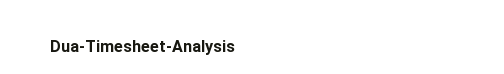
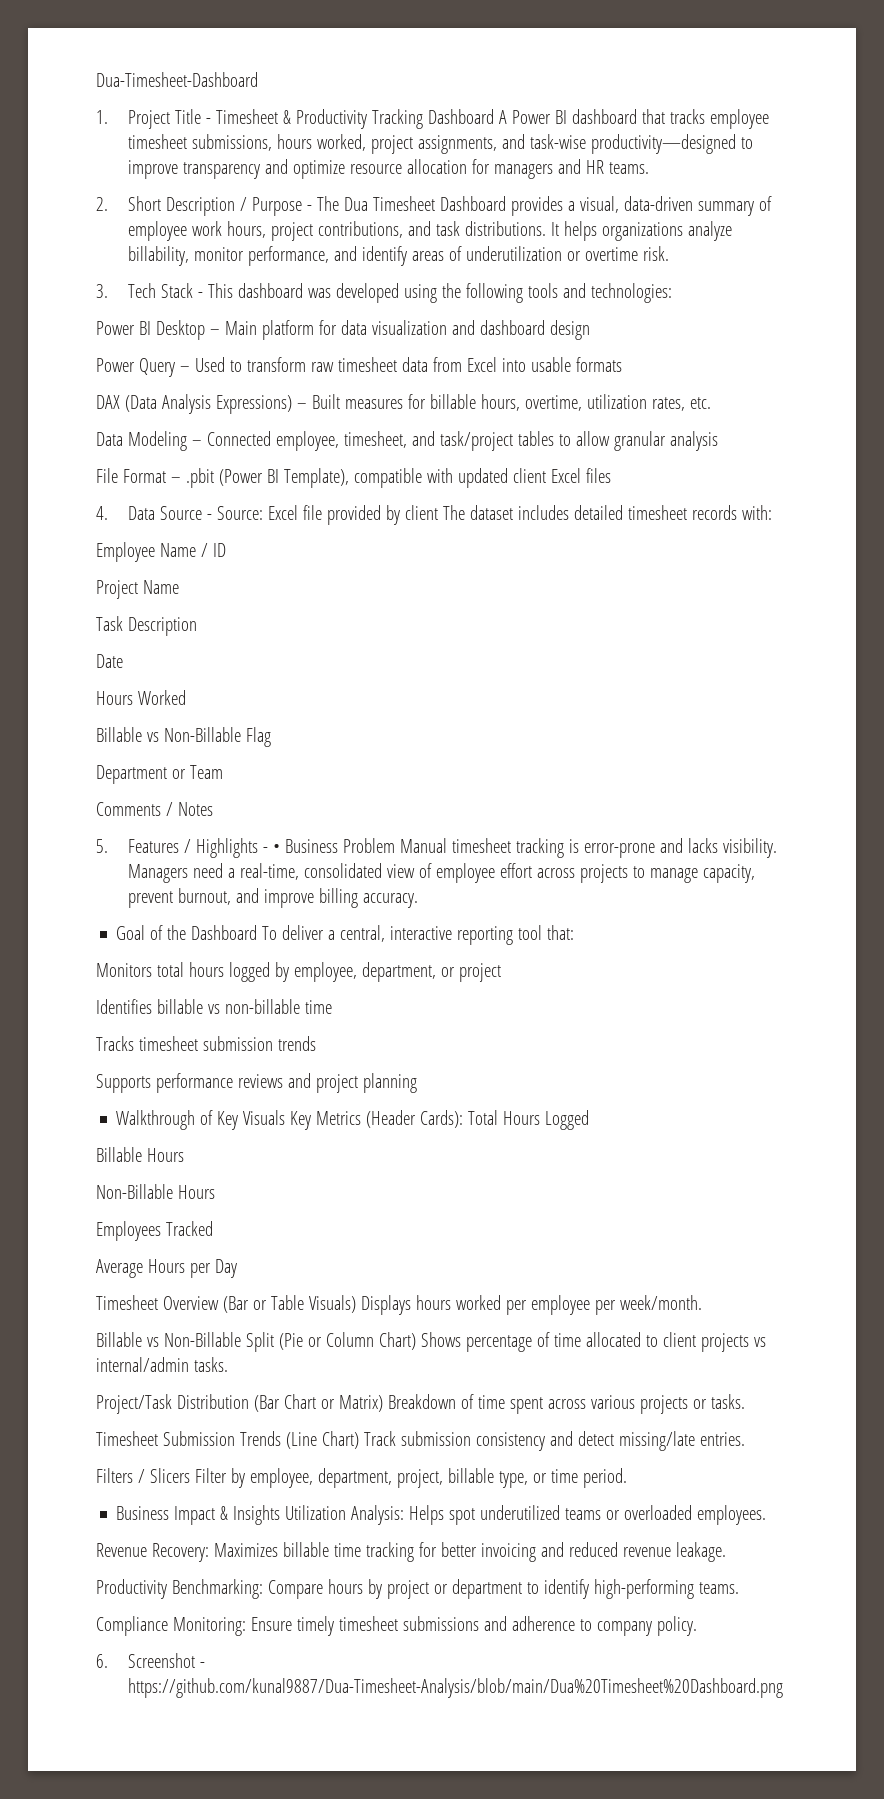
[50,40,235,55] Dua-Timesheet-Analysis -> [96,72,258,87] [96,109,770,129] [128,134,754,154] [128,159,650,179] [96,196,773,216] [128,221,733,241] [128,246,670,266] [96,283,673,303] [96,320,590,340] [96,357,622,377] [96,394,711,414] [96,431,718,451] [96,468,611,488] [96,505,773,525] [96,542,226,562] [96,580,179,599] [96,616,197,636] [96,654,123,668] [96,690,186,705] [96,727,271,747] [96,765,223,784] [96,802,213,816] [96,838,778,858] [128,863,756,883] [128,888,419,908] [116,925,575,945] [96,962,501,982] [96,999,332,1014] [96,1036,316,1051] [96,1073,417,1093] [116,1110,590,1130] [96,1147,184,1162] [96,1184,215,1199] [96,1221,213,1241] [96,1259,237,1278] [96,1295,702,1315] [96,1332,766,1352] [96,1357,228,1372] [96,1394,745,1414] [96,1431,745,1451] [96,1468,627,1488] [116,1505,767,1525] [96,1542,726,1562] [96,1579,739,1599] [96,1616,697,1636] [96,1653,206,1668] [128,1678,784,1698] Dua-Timesheet-Dashboard // 1. Project Title - Timesheet & Productivity Tracking Dashboard A Power BI dashboard that tracks employee timesheet submissions, hours worked, project assignments, and task-wise productivity—designed to improve transparency and optimize resource allocation for managers and HR teams. // 2. Short Description / Purpose - The Dua Timesheet Dashboard provides a visual, data-driven summary of employee work hours, project contributions, and task distributions. It helps organizations analyze billability, monitor performance, and identify areas of underutilization or overtime risk. // 3. Tech Stack - This dashboard was developed using the following tools and technologies: // Power BI Desktop – Main platform for data visualization and dashboard design // Power Query – Used to transform raw timesheet data from Excel into usable formats // DAX (Data Analysis Expressions) – Built measures for billable hours, overtime, utilization rates, etc. // Data Modeling – Connected employee, timesheet, and task/project tables to allow granular analysis // File Format – .pbit (Power BI Template), compatible with updated client Excel files // 4. Data Source - Source: Excel file provided by client The dataset includes detailed timesheet records with: // Employee Name / ID // Project Name // Task Description // Date // Hours Worked // Billable vs Non-Billable Flag // Department or Team // Comments / Notes // 5. Features / Highlights - • Business Problem Manual timesheet tracking is error-prone and lacks visibility. Managers need a real-time, consolidated view of employee effort across projects to manage capacity, prevent burnout, and improve billing accuracy. // Goal of the Dashboard To deliver a central, interactive reporting tool that: // Monitors total hours logged by employee, department, or project // Identifies billable vs non-billable time // Tracks timesheet submission trends // Supports performance reviews and project planning // Walkthrough of Key Visuals Key Metrics (Header Cards): Total Hours Logged // Billable Hours // Non-Billable Hours // Employees Tracked // Average Hours per Day // Timesheet Overview (Bar or Table Visuals) Displays hours worked per employee per week/month. // Billable vs Non-Billable Split (Pie or Column Chart) Shows percentage of time allocated to client projects vs internal/admin tasks. // Project/Task Distribution (Bar Chart or Matrix) Breakdown of time spent across various projects or tasks. // Timesheet Submission Trends (Line Chart) Track submission consistency and detect missing/late entries. // Filters / Slicers Filter by employee, department, project, billable type, or time period. // Business Impact & Insights Utilization Analysis: Helps spot underutilized teams or overloaded employees. // Revenue Recovery: Maximizes billable time tracking for better invoicing and reduced revenue leakage. // Productivity Benchmarking: Compare hours by project or department to identify high-performing teams. // Compliance Monitoring: Ensure timely timesheet submissions and adherence to company policy. // 6. Screenshot - https://github.com/kunal9887/Dua-Timesheet-Analysis/blob/main/Dua%20Timesheet%20Dashboard.png

